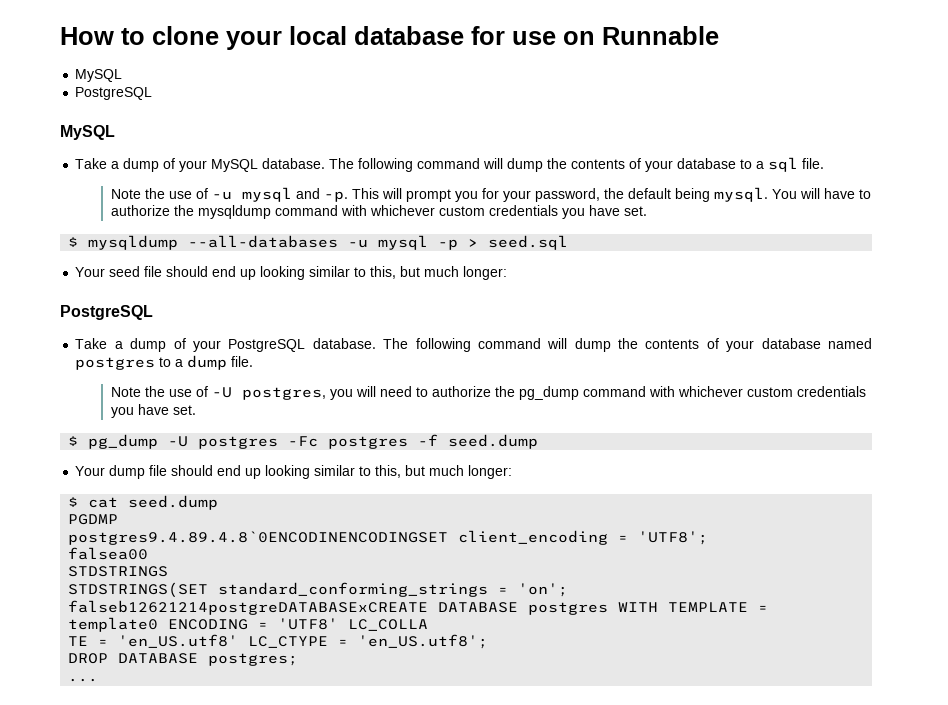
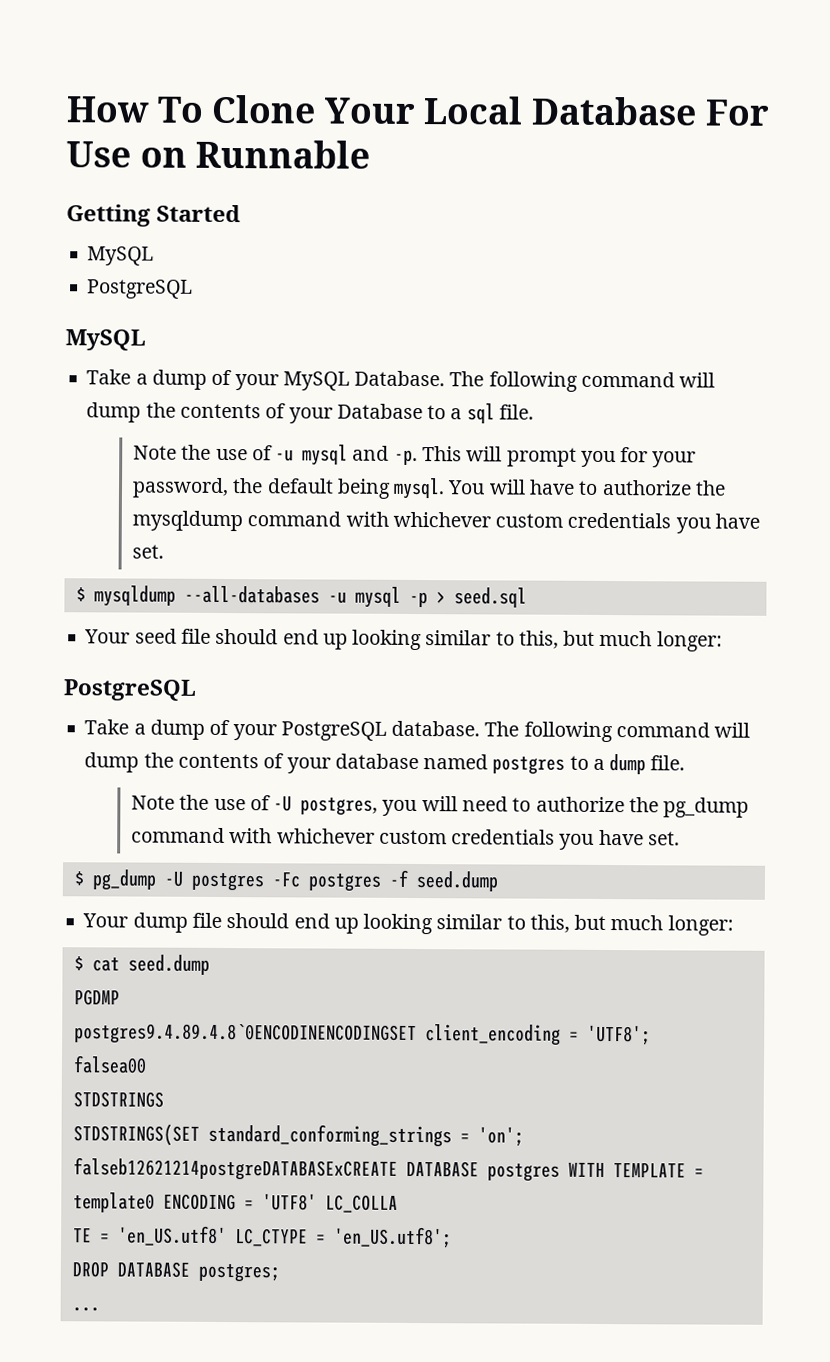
[121,26,556,50] to clone your local database for use -> [156,94,770,126] [66,141,131,168] To Clone Your Local Database For Use
(719, 35) none -> [66,204,242,227] // Getting Started
[262,158,737,172] database. The following command will dump the contents of your database -> [354,370,716,392] [86,402,423,424] Database. The following command will dump the contents of your Database

